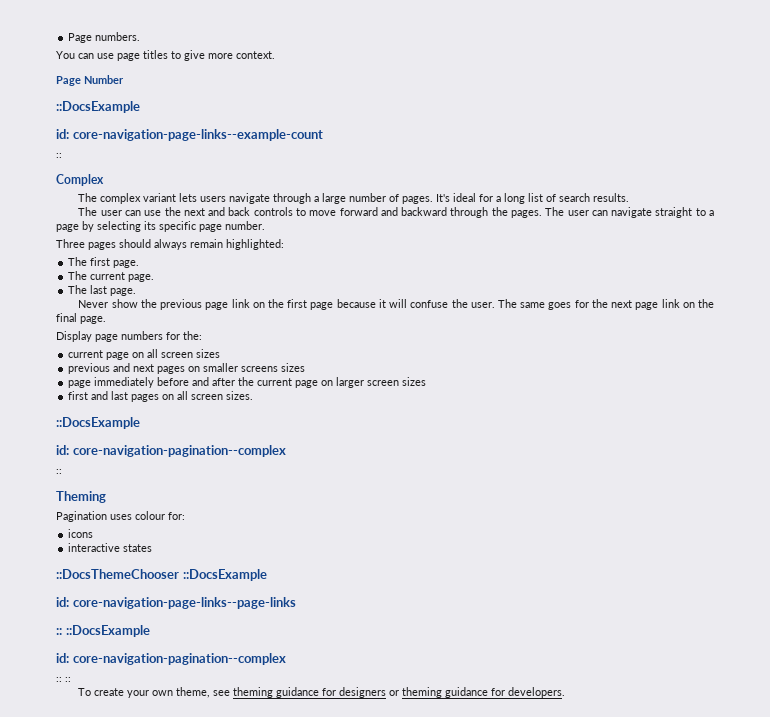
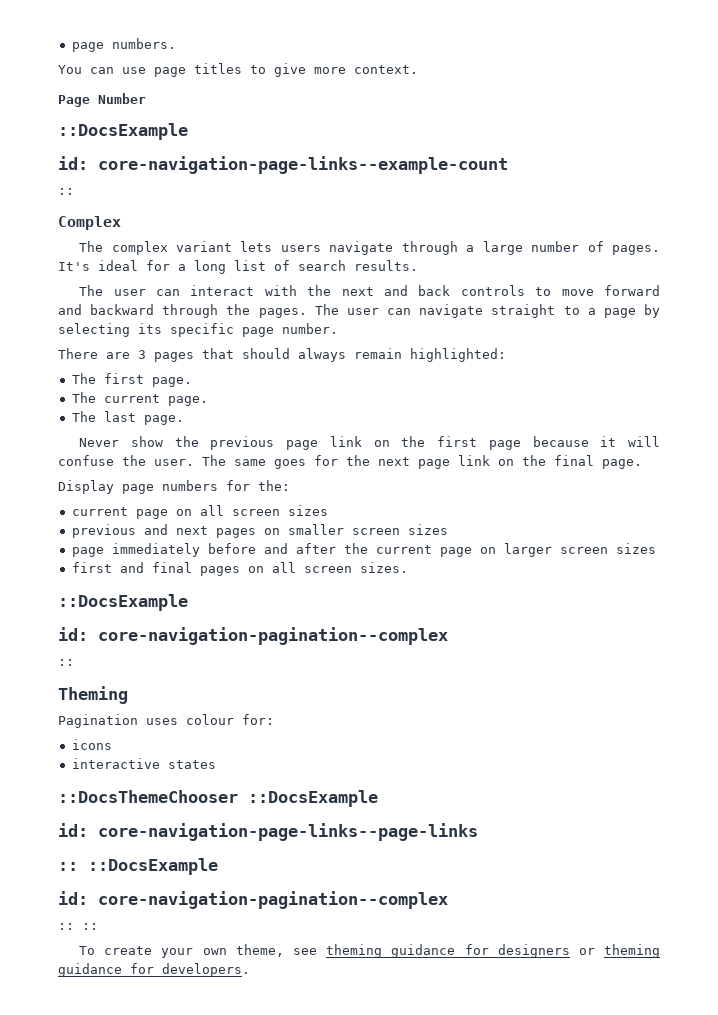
[68,33,93,43] Page -> [71,42,104,52] page
[144,210,162,216] use -> [190,285,297,296] interact with
[56,239,116,250] Three pages -> [58,348,234,362] There are 3 pages that
[241,366,279,372] screens -> [351,528,400,535] screen
[111,391,129,400] last -> [151,562,192,573] final

